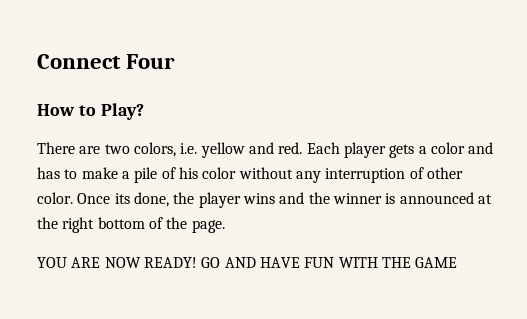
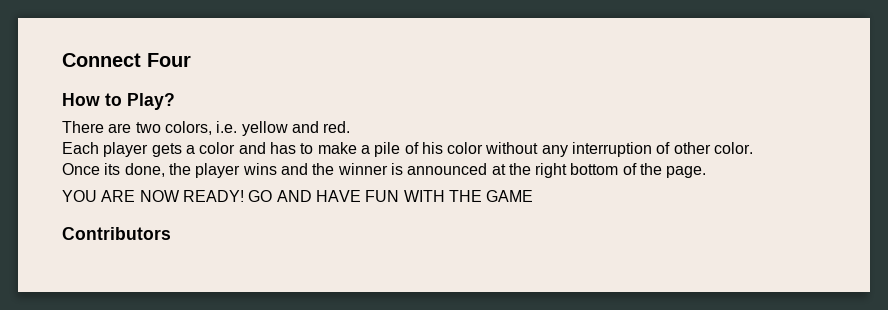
(303, 148) none -> (351, 127) //
(73, 198) none -> (754, 148) //
(458, 262) none -> [62,227,171,240] // Contributors

